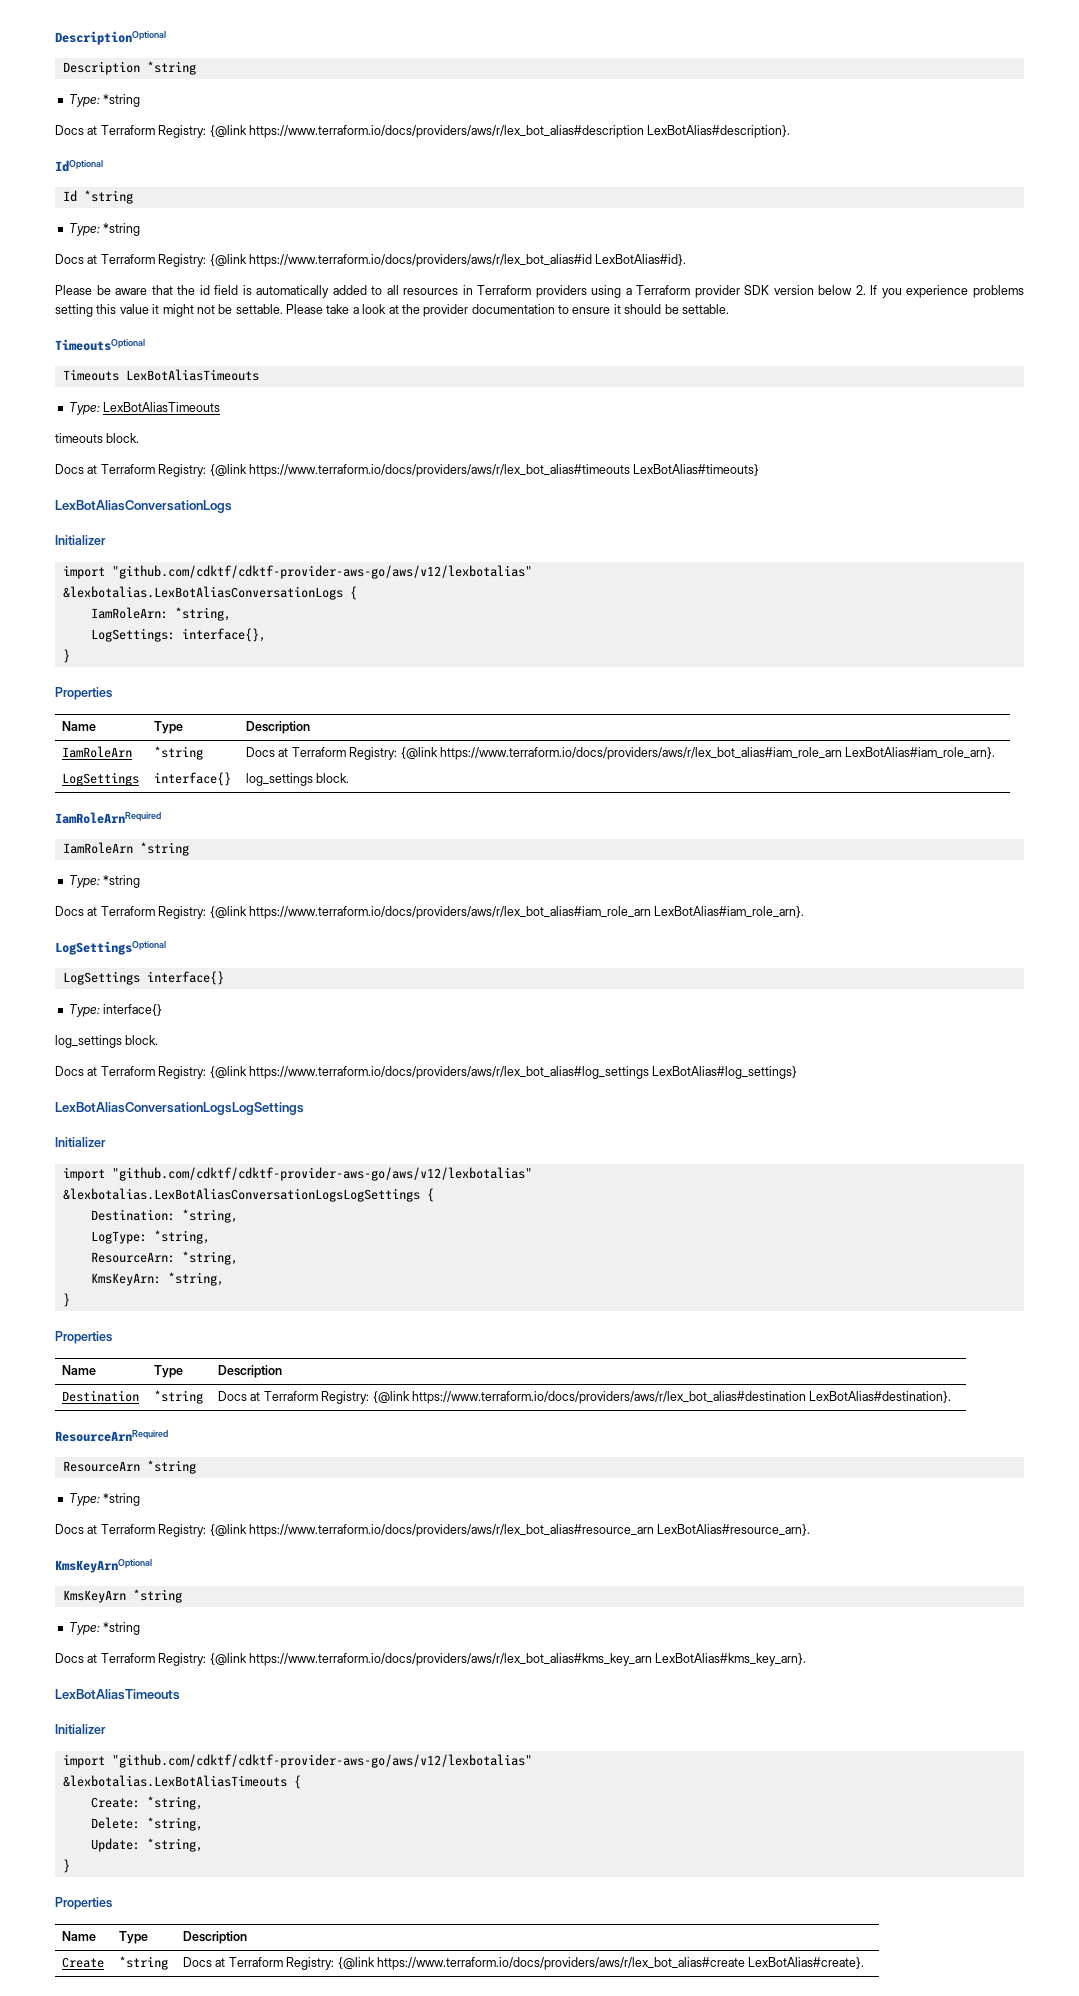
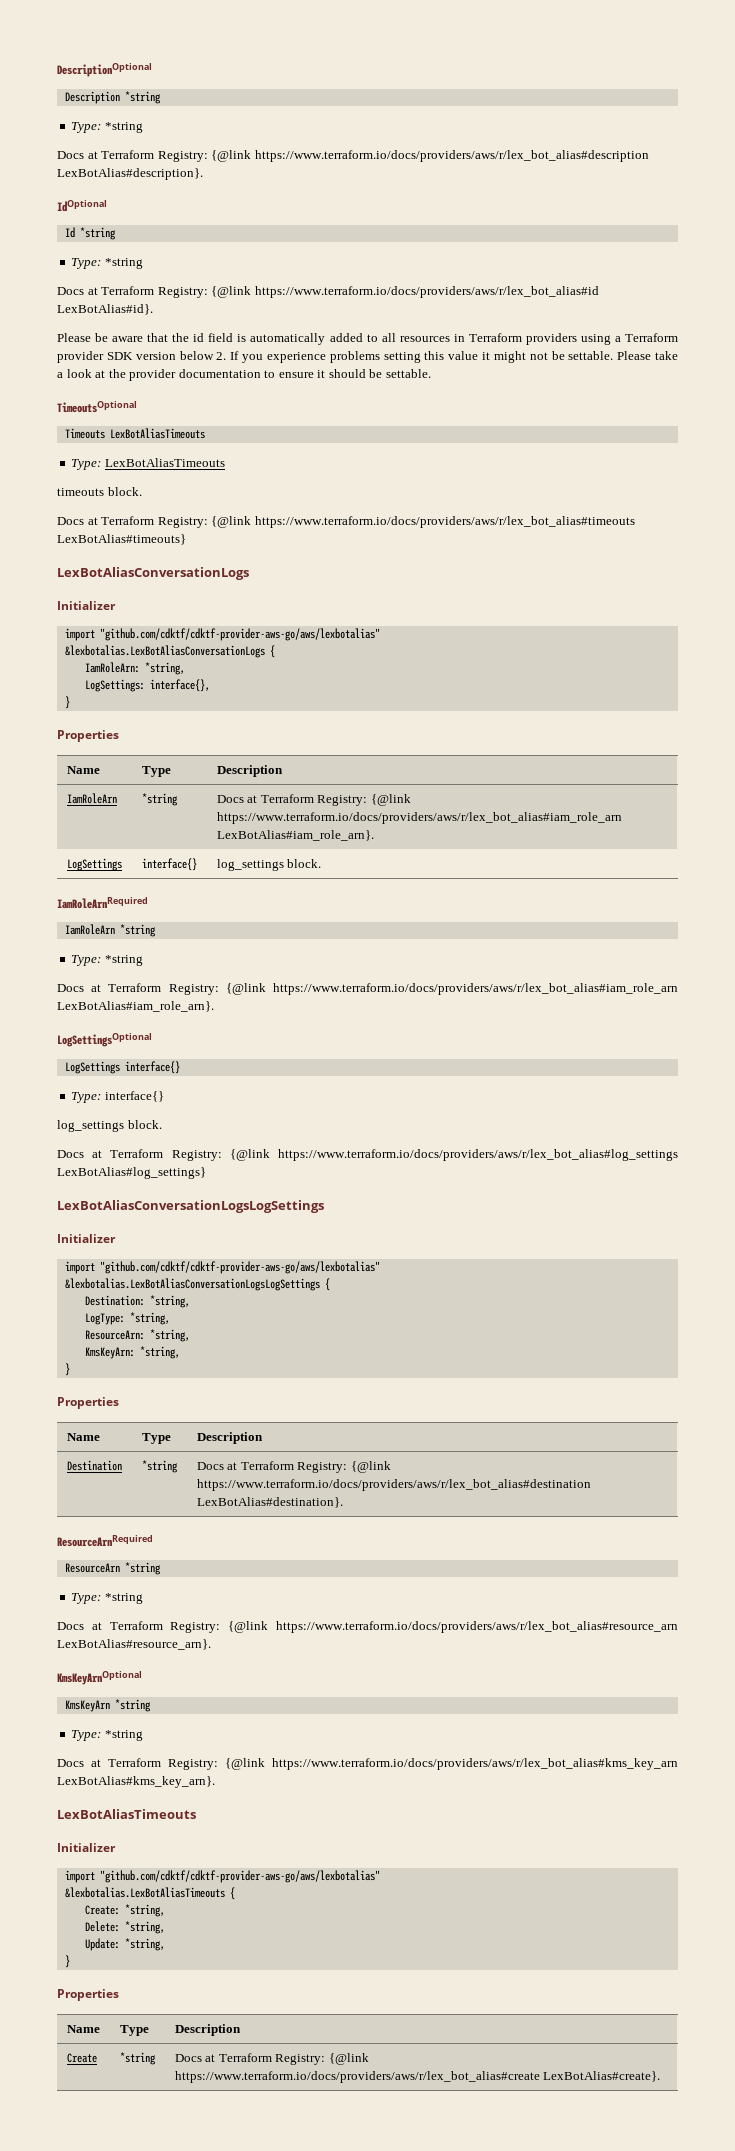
[111,565,532,579] "github.com/cdktf/cdktf-provider-aws-go/aws/v12/lexbotalias" -> [99,628,380,641] "github.com/cdktf/cdktf-provider-aws-go/aws/lexbotalias"
[111,1167,532,1181] "github.com/cdktf/cdktf-provider-aws-go/aws/v12/lexbotalias" -> [99,1261,380,1274] "github.com/cdktf/cdktf-provider-aws-go/aws/lexbotalias"
[111,1754,532,1768] "github.com/cdktf/cdktf-provider-aws-go/aws/v12/lexbotalias" -> [99,1870,380,1883] "github.com/cdktf/cdktf-provider-aws-go/aws/lexbotalias"

